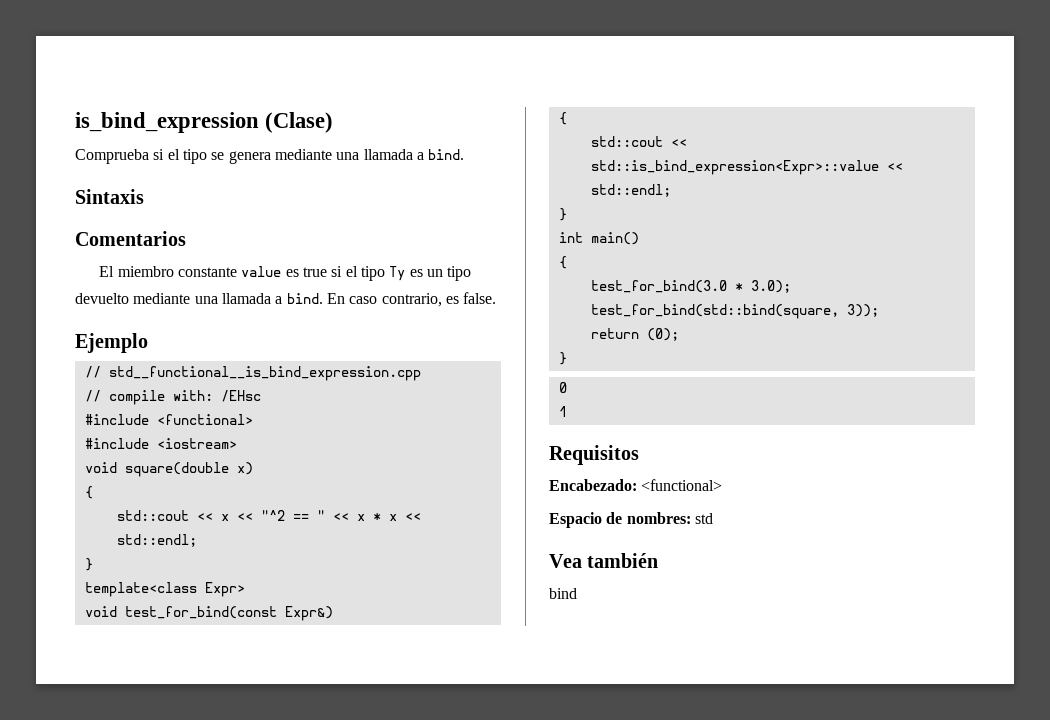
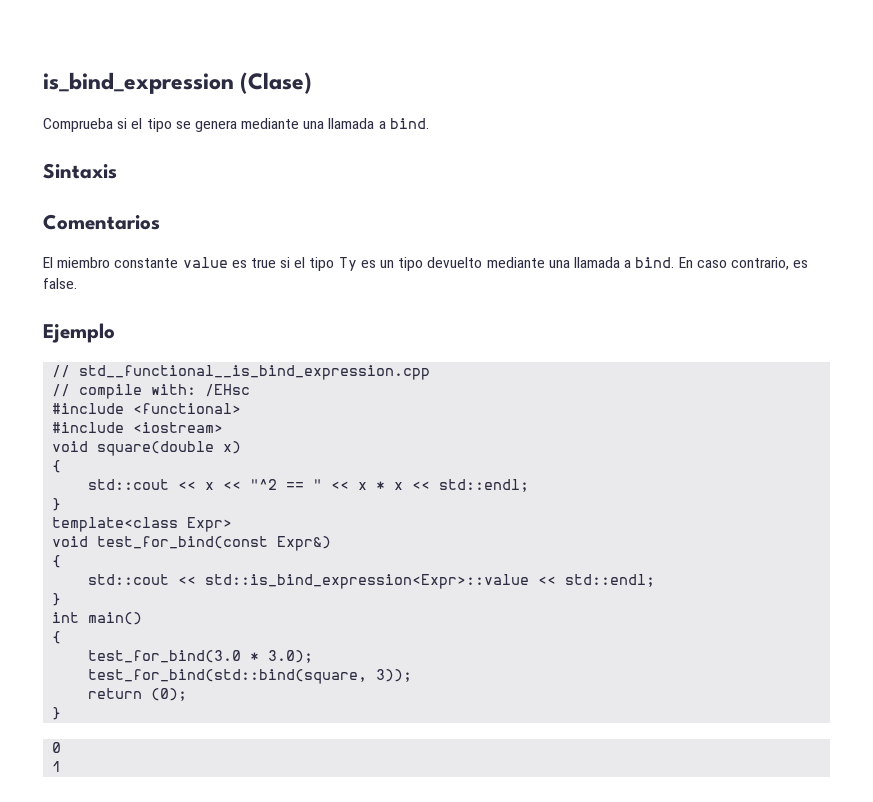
[549,445,639,465] [549,479,723,491] [549,512,713,528] [549,553,659,568] [549,588,577,599] // Requisitos // Encabezado: <functional> // Espacio de nombres: std // Vea también // bind -> (62, 766) none

